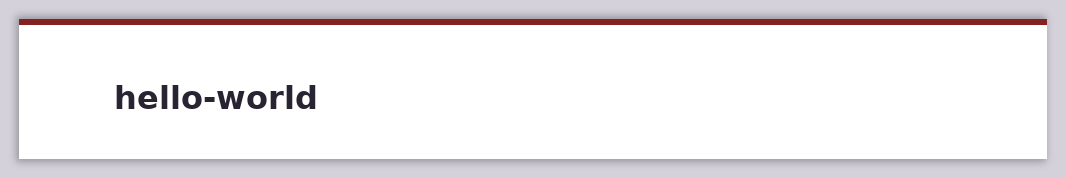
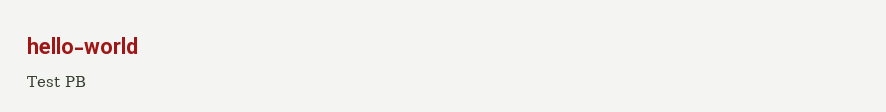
(318, 97) none -> [27,76,86,87] // Test PB

